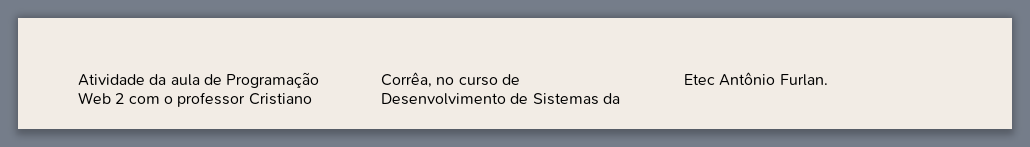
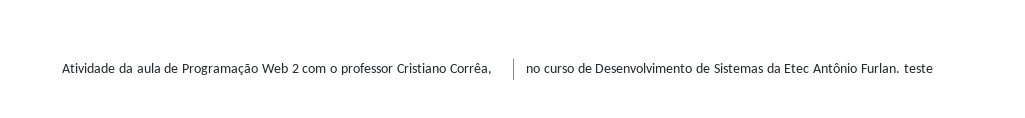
(828, 80) none -> [903,64,933,73] teste

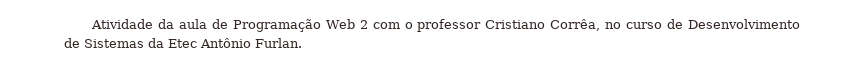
[903,64,933,73] teste -> (302, 43) none

